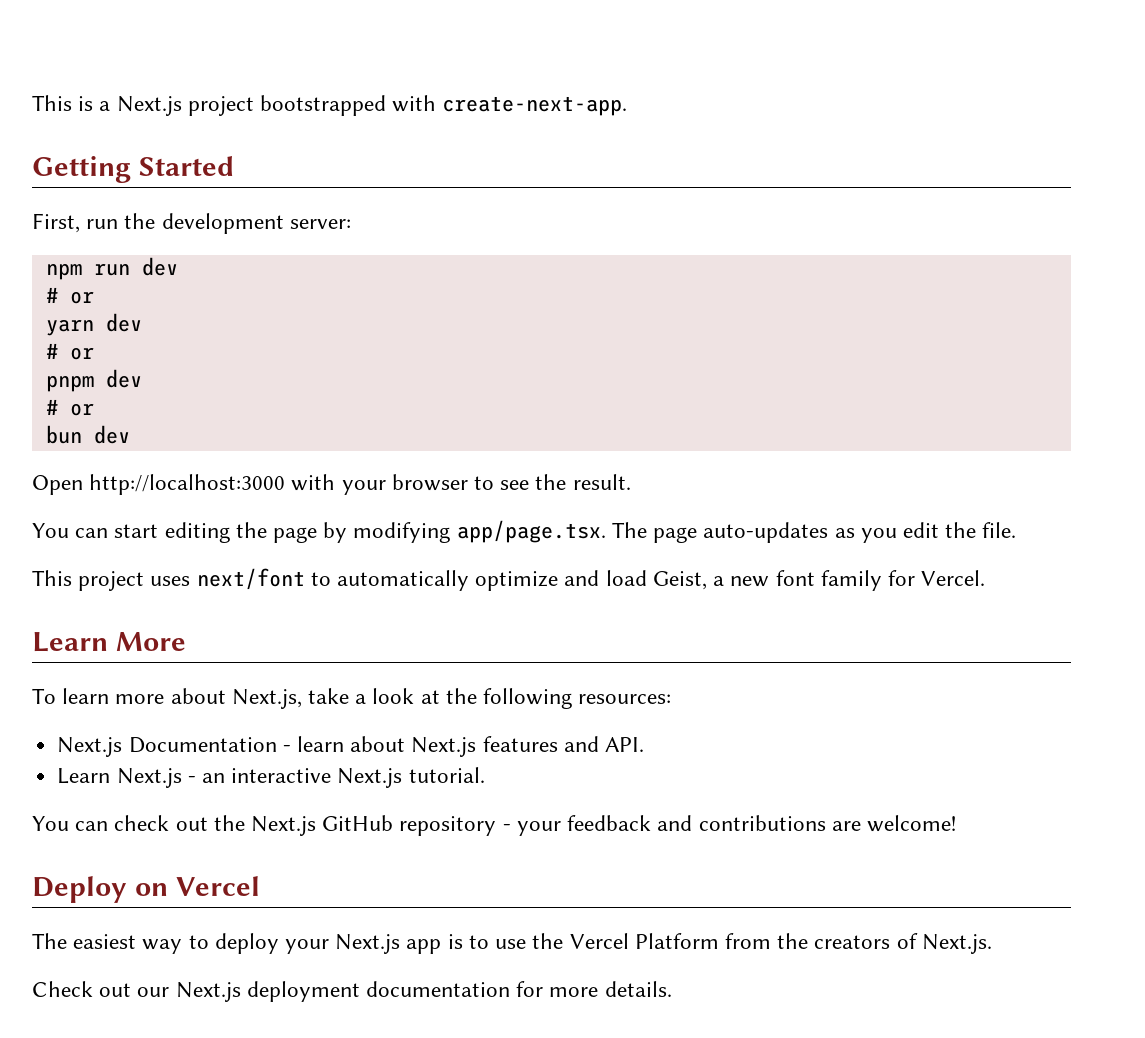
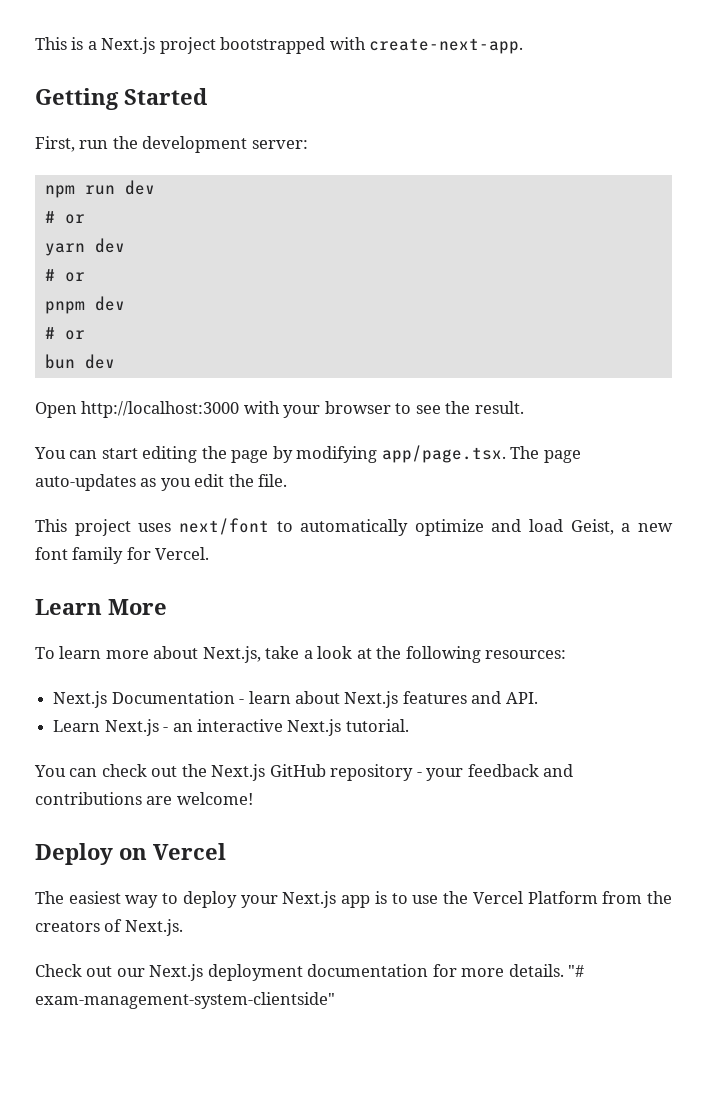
(672, 989) none -> [568,965,585,977] [35,992,335,1009] "# exam-management-system-clientside"

